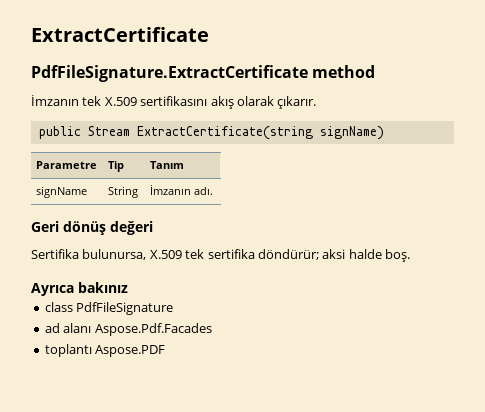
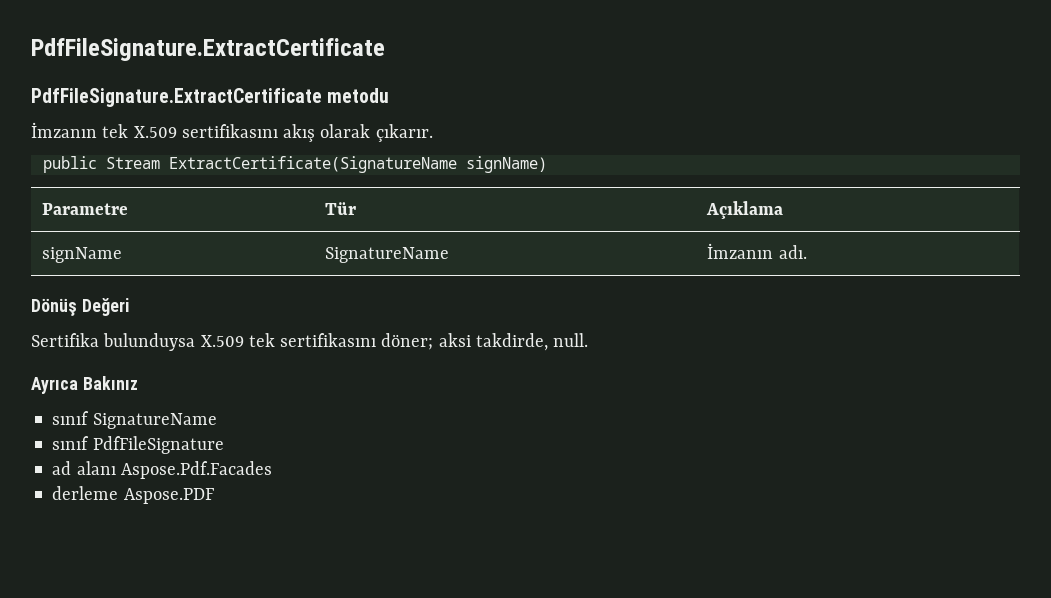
[31,27,209,42] [31,65,376,82] ExtractCertificate // PdfFileSignature.ExtractCertificate method -> [31,38,385,61] [31,88,390,107] PdfFileSignature.ExtractCertificate // PdfFileSignature.ExtractCertificate metodu
[136,126,313,140] ExtractCertificate(string -> [168,156,457,173] ExtractCertificate(SignatureName
[108,161,125,172] [150,161,185,169] Tip | Tanım -> [325,202,357,215] [706,201,784,219] Tür | Açıklama
[108,186,139,198] String -> [325,247,450,263] SignatureName
[31,221,153,235] Geri dönüş değeri -> [31,298,129,316] Dönüş Değeri
[82,249,147,260] bulunursa, -> [103,333,196,351] bulunduysa
[207,249,410,262] [31,282,128,296] [44,302,73,312] sertifika döndürür; aksi halde boş. // Ayrıca bakınız // class -> [280,333,589,351] [31,376,138,394] [52,411,217,429] [52,436,90,450] sertifikasını döner; aksi takdirde, null. // Ayrıca Bakınız // sınıf SignatureName // sınıf
[44,344,92,357] toplantı -> [52,486,119,500] derleme

